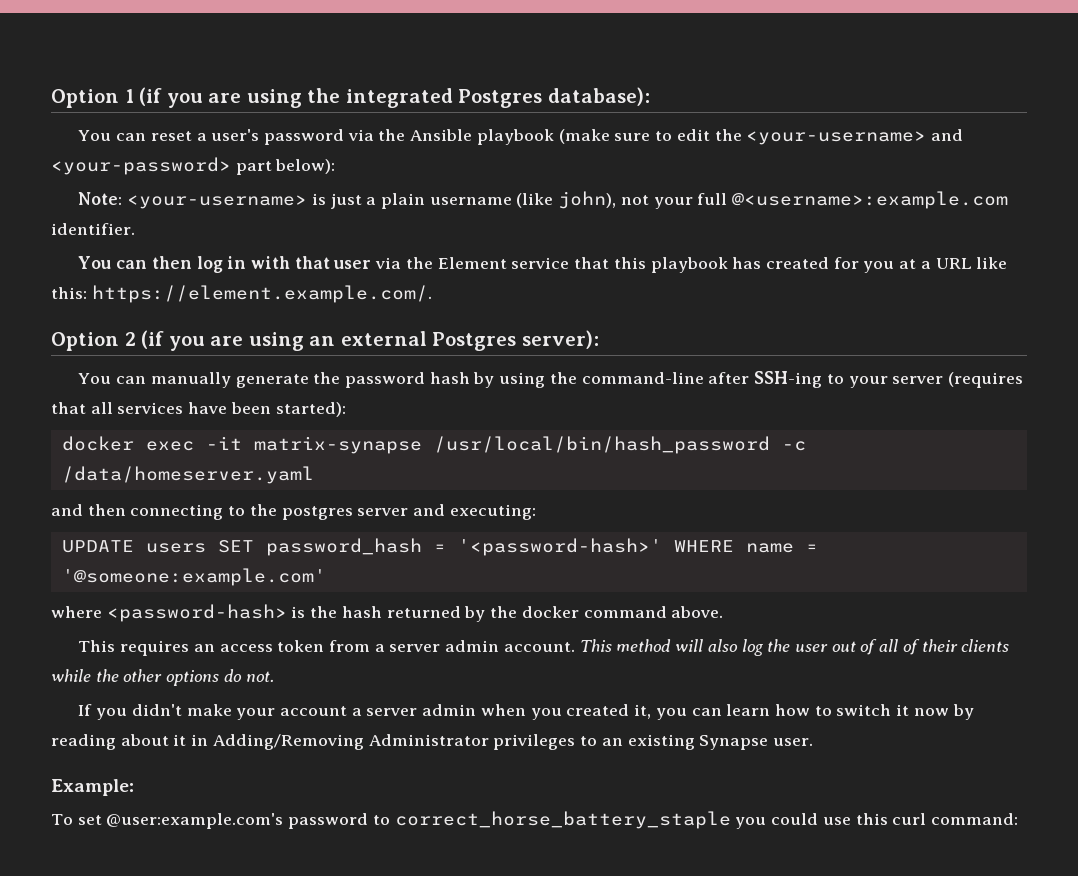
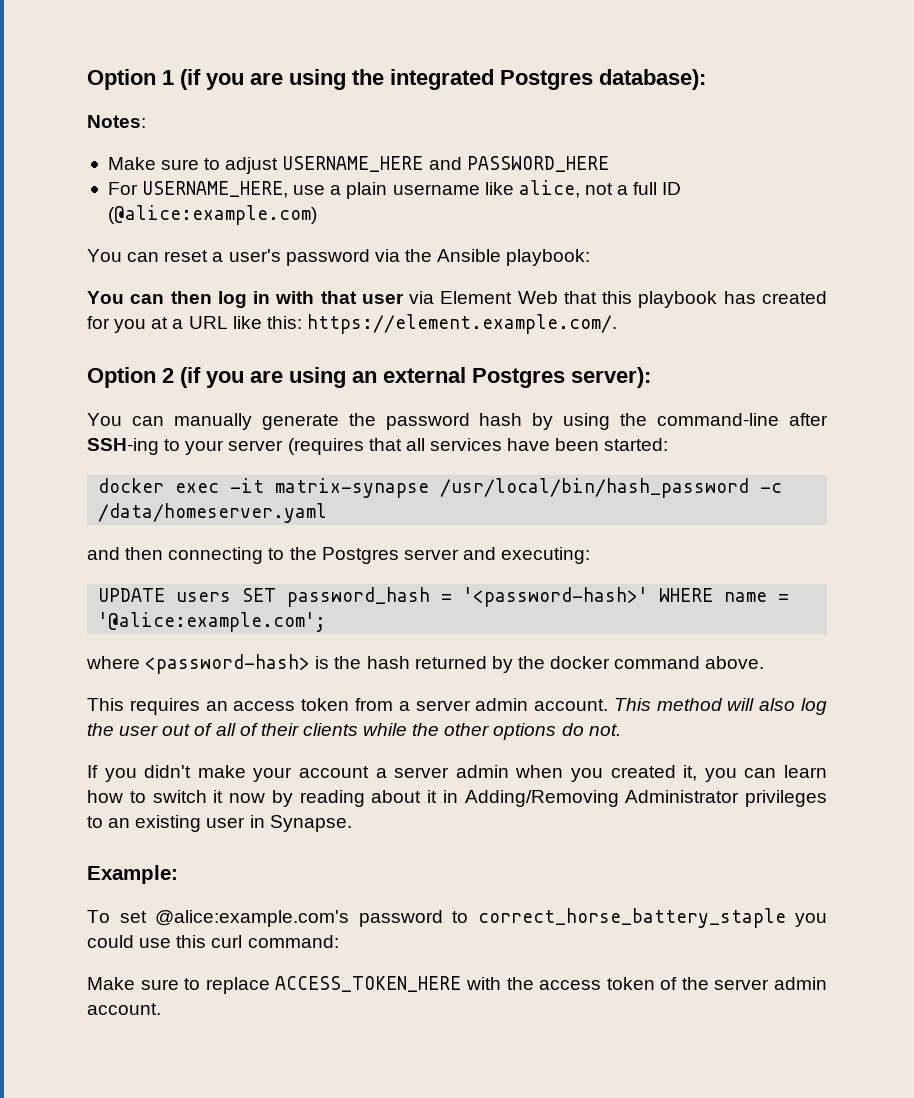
(650, 96) none -> [87,115,146,128] [107,156,609,174] [107,180,682,199] [107,205,317,225] // Notes: // Make sure to adjust USERNAME_HERE and PASSWORD_HERE // For USERNAME_HERE, use a plain username like alice, not a full ID (@alice:example.com)
[476,129,963,145] [51,157,336,175] [78,191,1009,209] [51,223,135,235] playbook (make sure to edit the <your-username> and <your-password> part below): // Note: <your-username> is just a plain username (like john), not your full @<username>:example.com identifier. -> [506,249,591,266] playbook:
[405,257,570,269] the Element service -> [440,291,558,304] Element Web
[275,402,346,417] started): -> [604,438,669,451] started:
[281,506,353,520] postgres -> [321,547,399,564] Postgres
[61,568,326,586] '@someone:example.com' -> [98,612,327,632] '@alice:example.com';
[699,735,813,750] Synapse user. -> [206,815,352,832] user in Synapse.
[106,813,284,829] @user:example.com's -> [155,910,349,927] @alice:example.com's
(1018, 819) none -> [87,976,828,994] [87,1003,161,1015] // Make sure to replace ACCESS_TOKEN_HERE with the access token of the server admin account.

